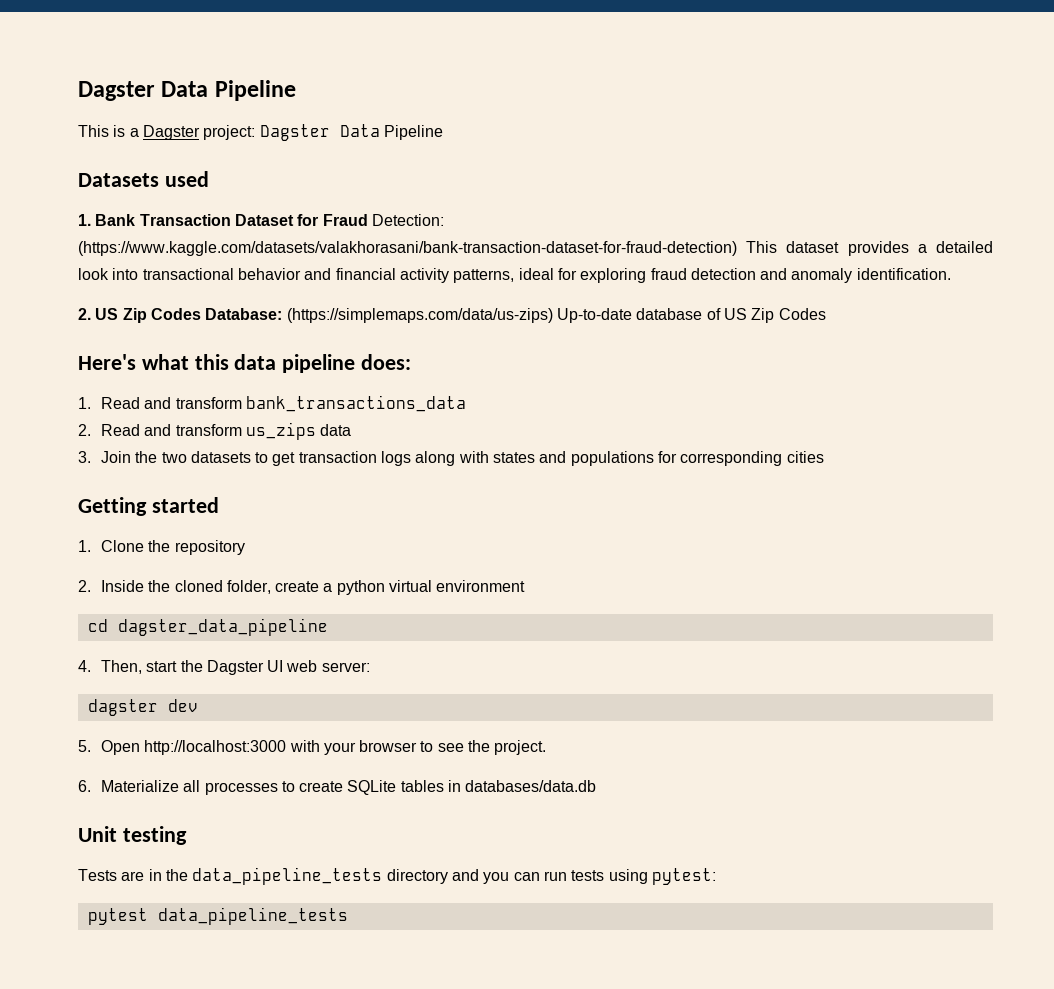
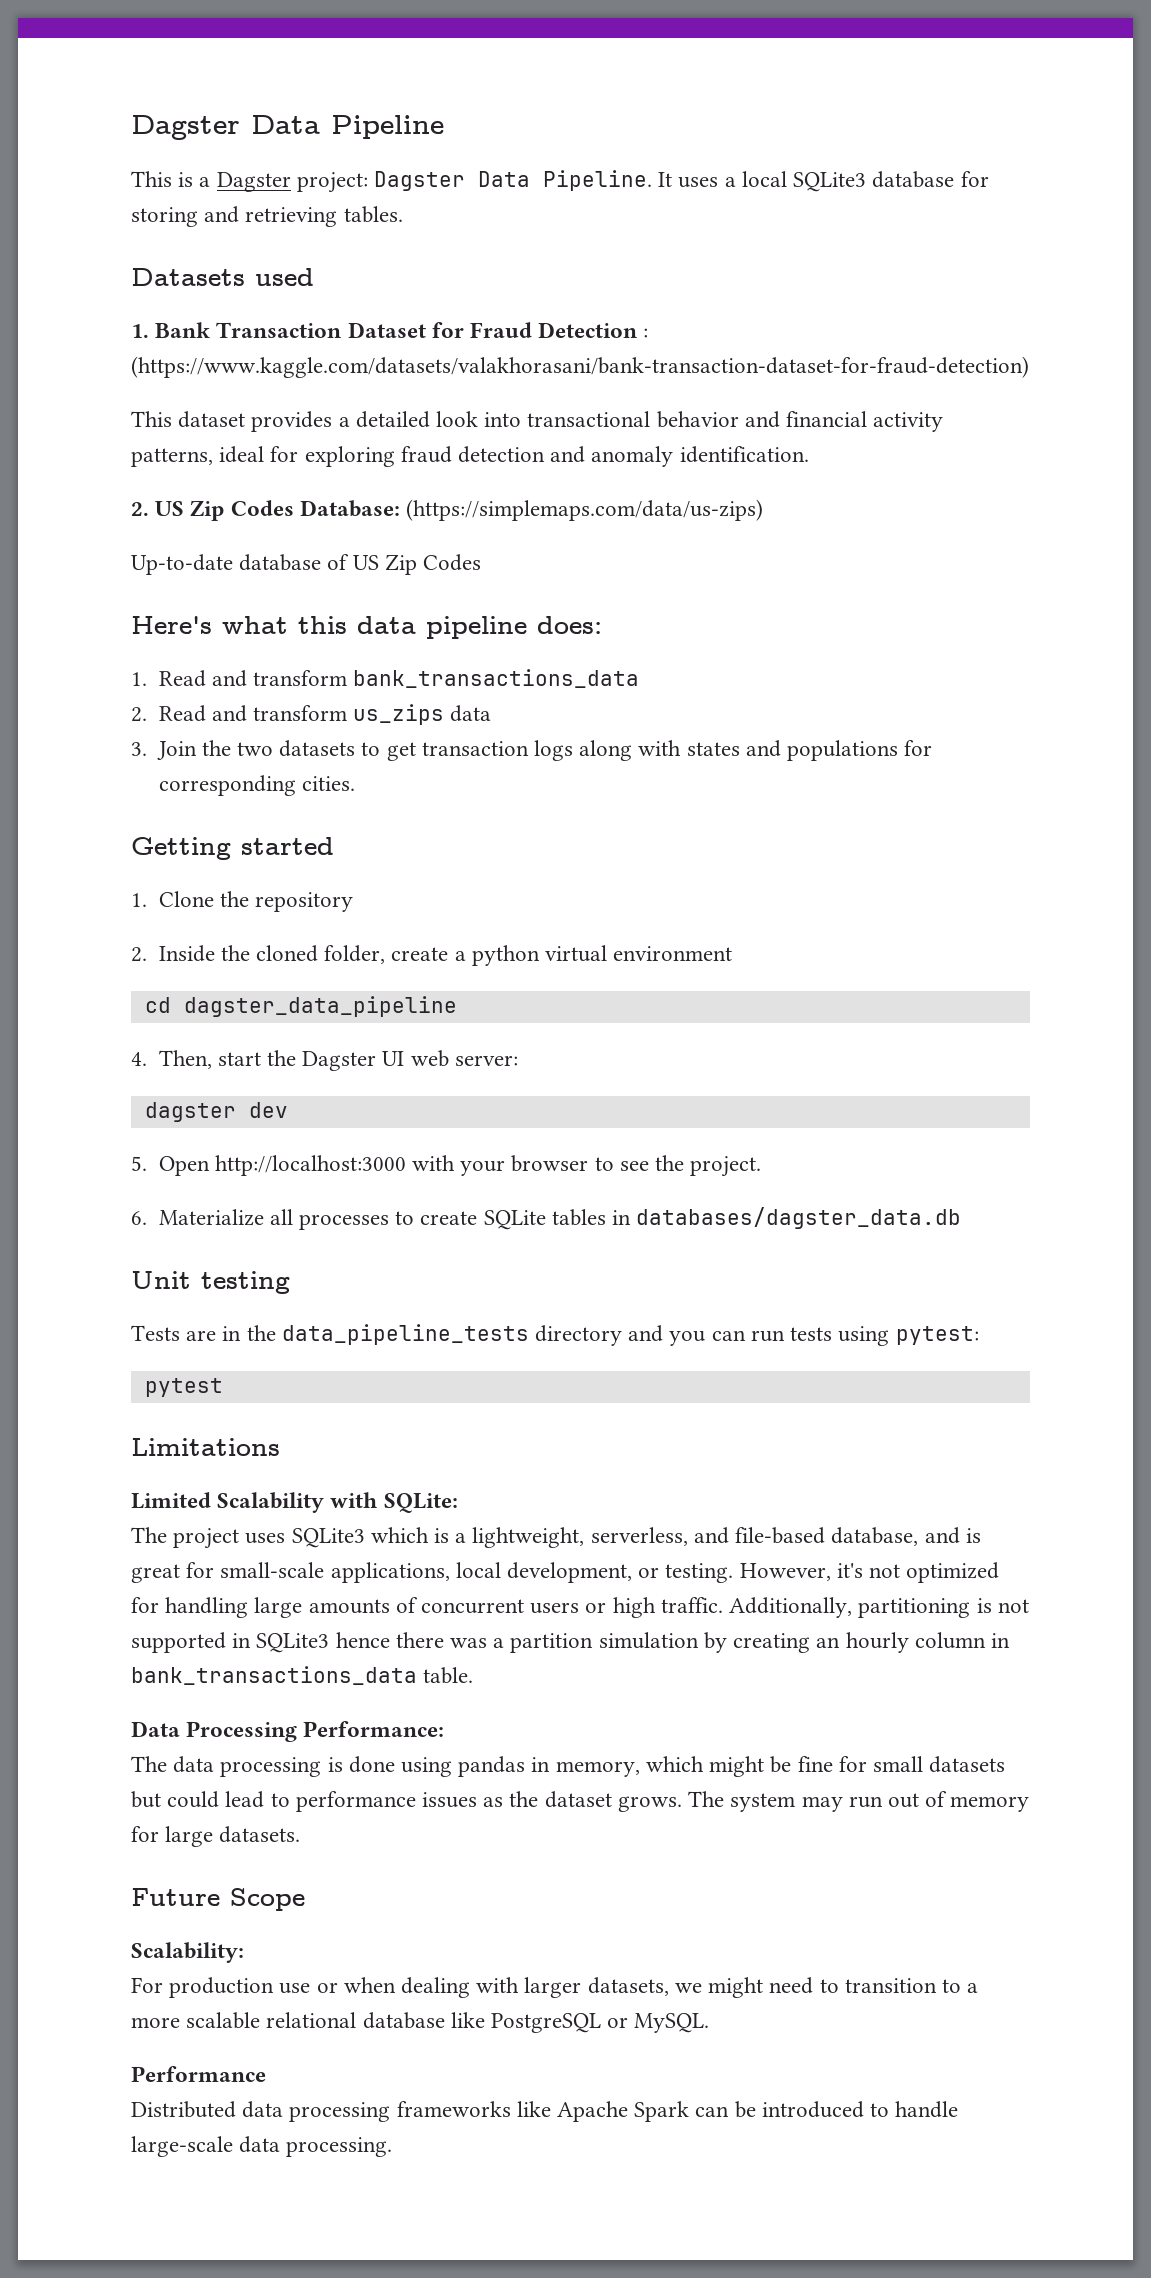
[383,125,443,140] Pipeline -> [543,170,989,192] [131,206,403,227] Pipeline. It uses a local SQLite3 database for storing and retrieving tables.
[371,214,444,226] Detection: -> [538,322,649,338] Detection :
(737, 248) none -> (1029, 367) //
(553, 315) none -> (764, 510) //
[786,451,824,463] cities -> [301,776,355,791] cities.
[465,780,597,792] databases/data.db -> [636,1207,962,1229] databases/dagster_data.db
[157,907,348,925] data_pipeline_tests -> [131,1438,280,1456] [131,1492,458,1513] [131,1527,981,1549] [131,1562,1000,1583] [131,1597,1029,1618] [131,1632,1010,1653] [131,1666,474,1685] [131,1721,445,1742] [131,1756,1006,1777] [131,1791,1030,1812] [131,1826,301,1847] [131,1888,305,1911] [131,1942,244,1963] [131,1977,979,1998] [131,2012,710,2033] [131,2066,266,2082] [131,2101,959,2122] [131,2136,393,2157] // Limitations // Limited Scalability with SQLite: // The project uses SQLite3 which is a lightweight, serverless, and file-based database, and is great for small-scale applications, local development, or testing. However, it's not optimized for handling large amounts of concurrent users or high traffic. Additionally, partitioning is not supported in SQLite3 hence there was a partition simulation by creating an hourly column in bank_transactions_data table. // Data Processing Performance: // The data processing is done using pandas in memory, which might be fine for small datasets but could lead to performance issues as the dataset grows. The system may run out of memory for large datasets. // Future Scope // Scalability: // For production use or when dealing with larger datasets, we might need to transition to a more scalable relational database like PostgreSQL or MySQL. // Performance // Distributed data processing frameworks like Apache Spark can be introduced to handle large-scale data processing.

